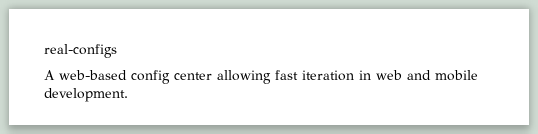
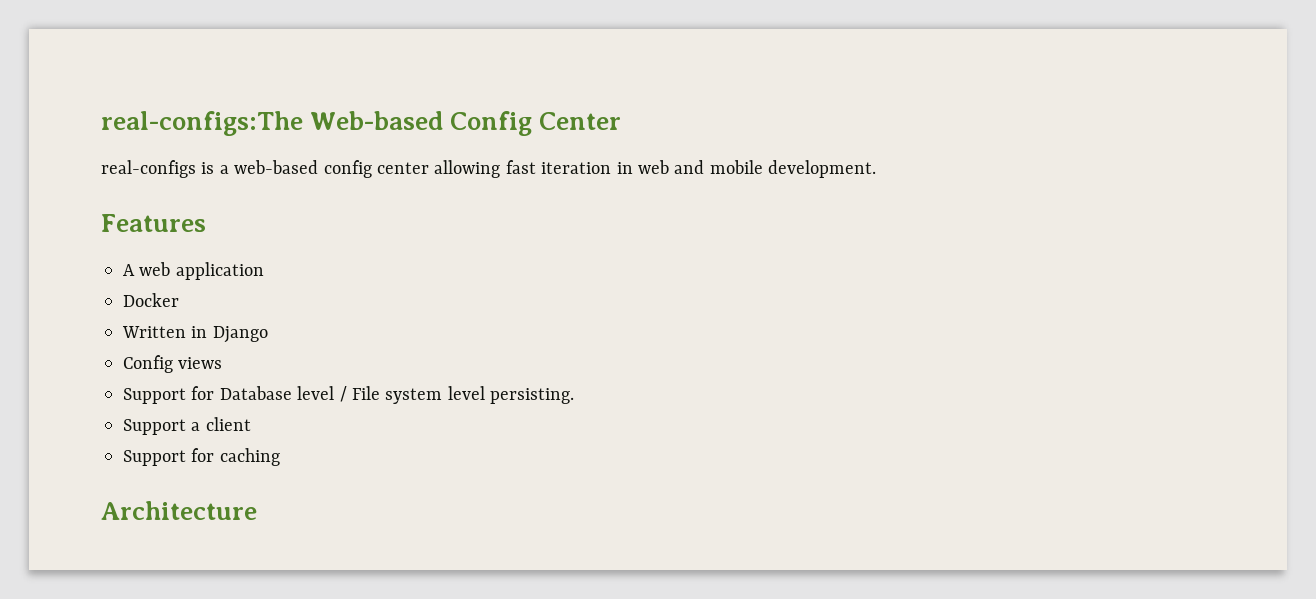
(44, 51) none -> [101,111,622,136] real-configs:The Web-based Config Center //
[44,70,55,80] // A -> [201,162,229,174] is a
(128, 95) none -> [101,214,206,232] [123,262,264,280] [123,293,179,307] [122,326,268,343] [123,355,223,373] [123,386,575,404] [123,417,251,435] [123,448,280,466] [101,501,257,520] // Features // A web application // Docker // Written in Django // Config views // Support for Database level / File system level persisting. // Support a client // Support for caching // Architecture

